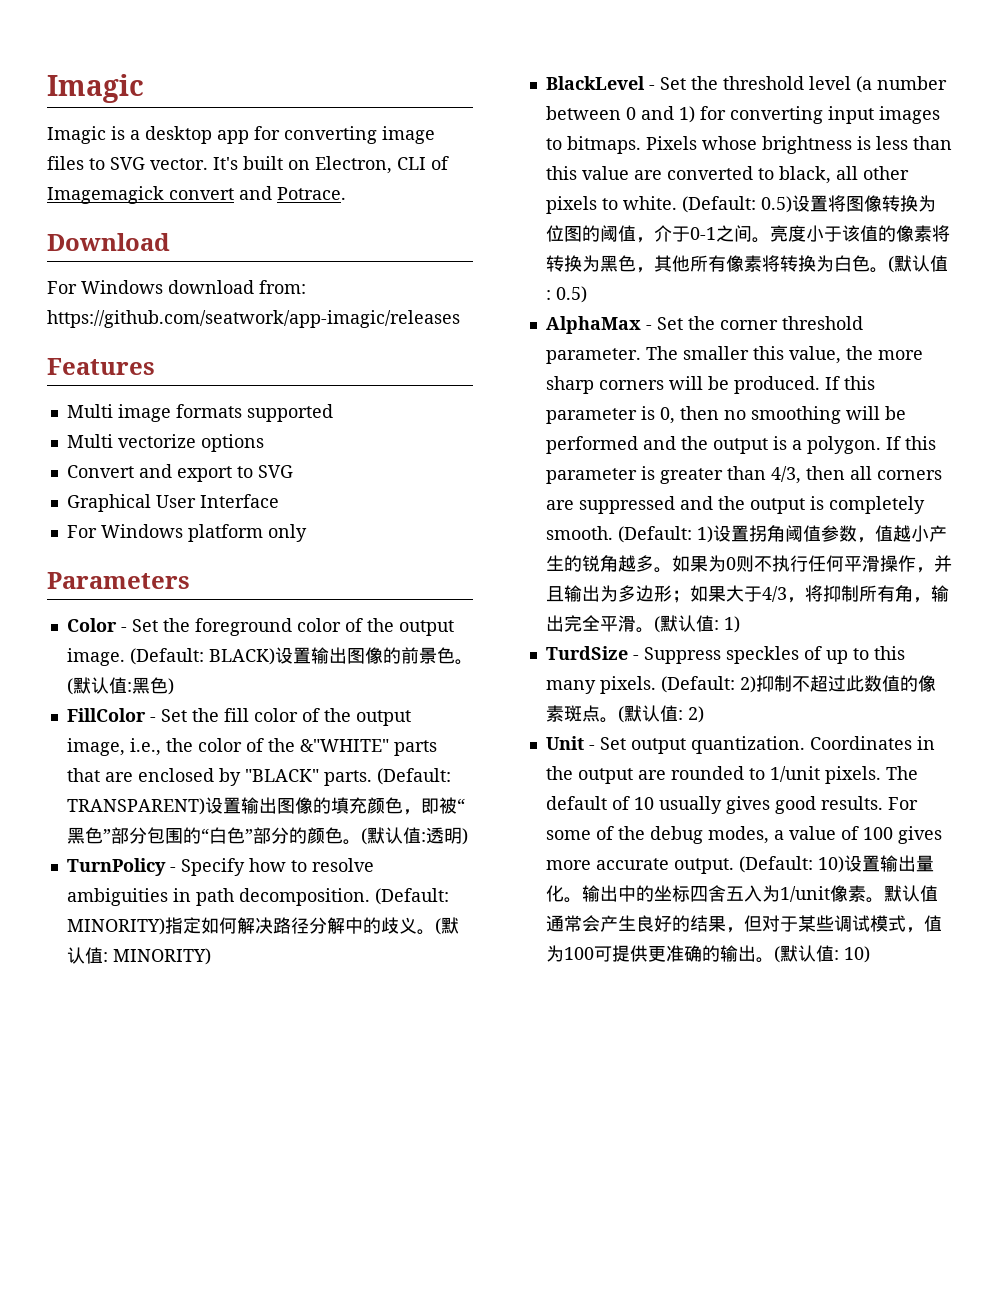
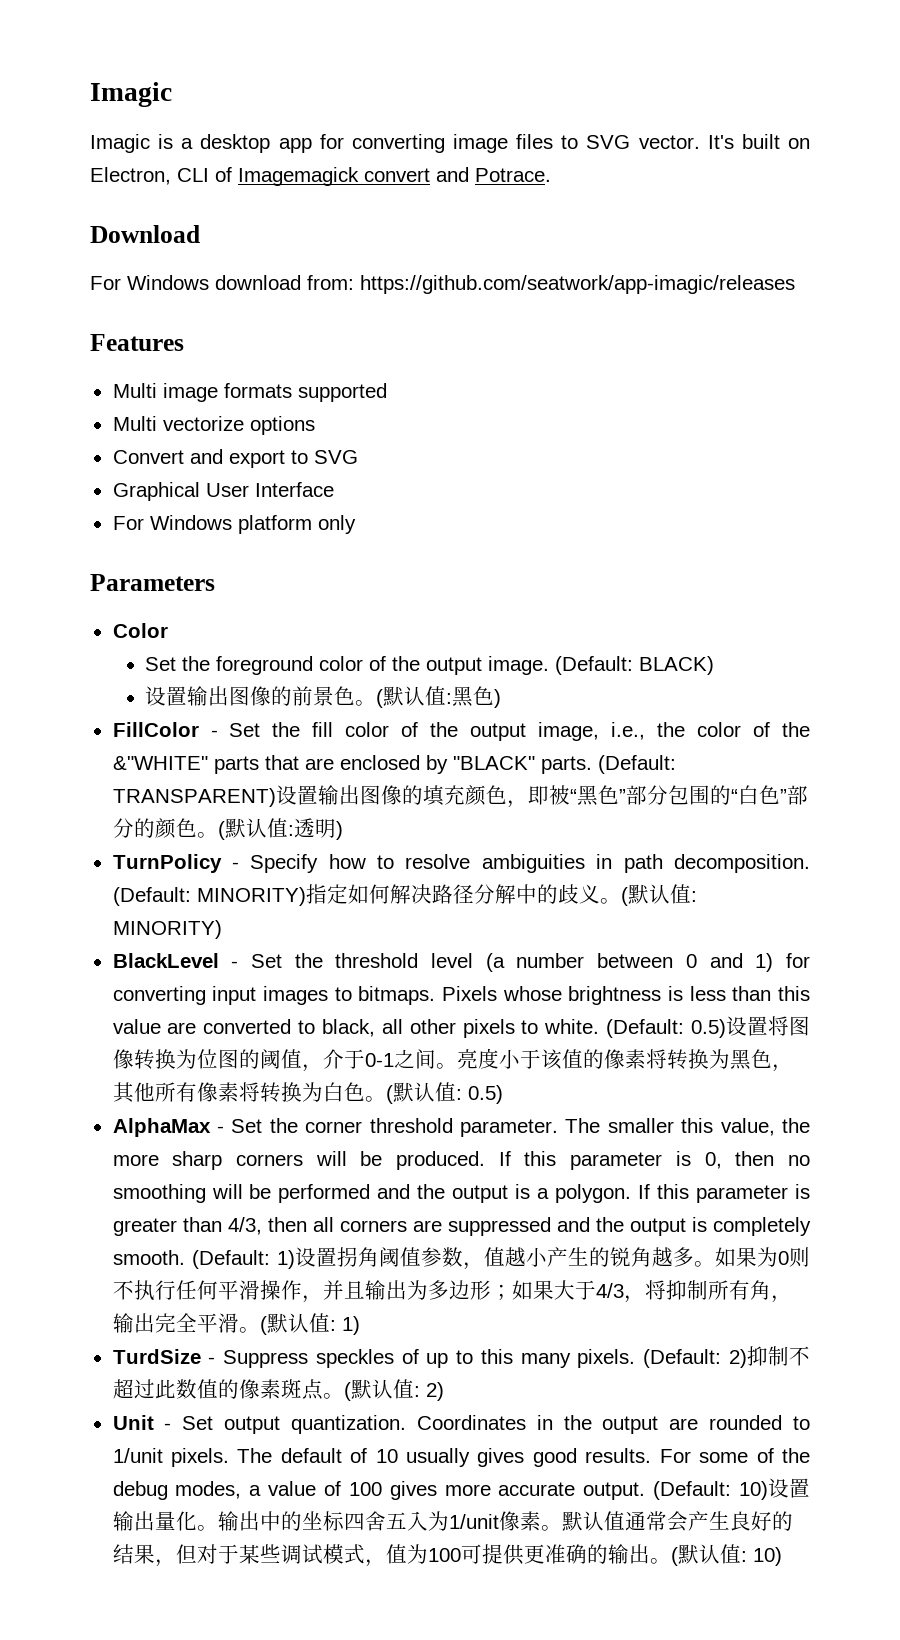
[120,627,127,632] - -> (168, 630) //
(275, 656) none -> (715, 665) //

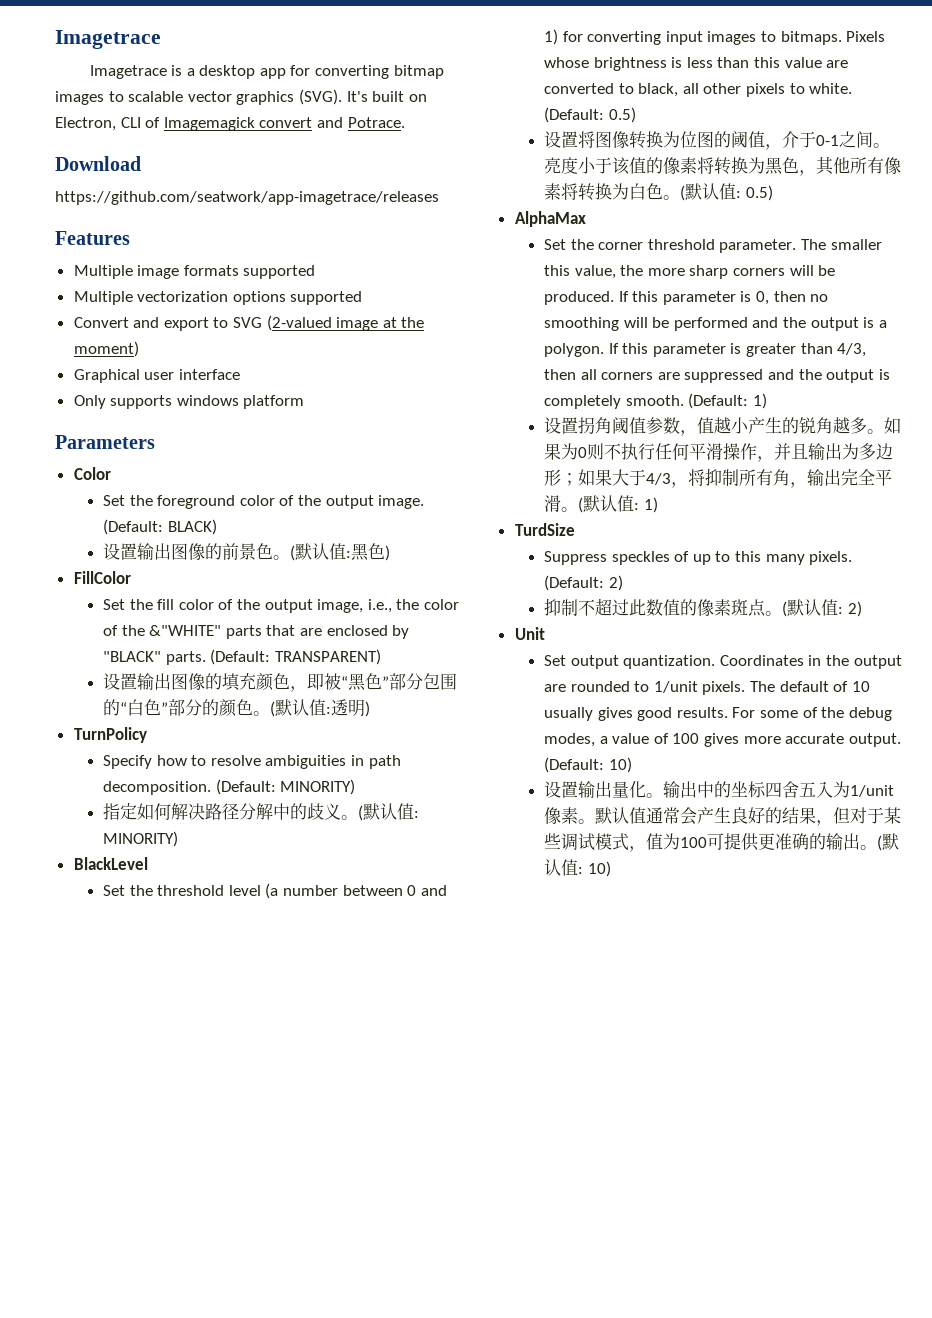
[90,82,172,107] [90,134,150,153] Imagic // Imagic -> [55,30,161,49] [89,65,167,79] Imagetrace // Imagetrace
[453,134,700,153] image files to SVG vector. -> [393,65,444,79] [55,89,342,105] bitmap images to scalable vector graphics (SVG).
[90,275,795,294] For Windows download from: https://github.com/seatwork/app-imagic/releases -> [55,191,439,205] https://github.com/seatwork/app-imagetrace/releases
[112,383,157,398] Multi -> [73,265,133,279] Multiple
[112,416,244,431] Multi vectorize -> [73,291,229,305] Multiple vectorization
(315, 425) none -> [290,291,363,305] supported
[112,482,334,501] [112,515,232,530] // Graphical User Interface // For Windows -> [266,315,425,331] [73,341,139,357] [73,369,240,383] [73,395,239,409] (2-valued image at the moment) // Graphical user interface // Only supports windows
[317,515,356,534] only -> (305, 402) none
[210,730,218,737] - -> (131, 577) //
(276, 797) none -> (381, 657) //
[231,862,239,869] - -> (147, 735) //
(306, 896) none -> (356, 787) //
[231,961,239,968] - -> (148, 863) //
(727, 1028) none -> (636, 115) //
[216,1126,224,1133] - -> (586, 219) //
(296, 1259) none -> (767, 401) //
[208,1357,216,1364] - -> (575, 529) //
(747, 1358) none -> (623, 583) //
[164,1423,172,1430] - -> (545, 633) //
(769, 1490) none -> (632, 765) //

